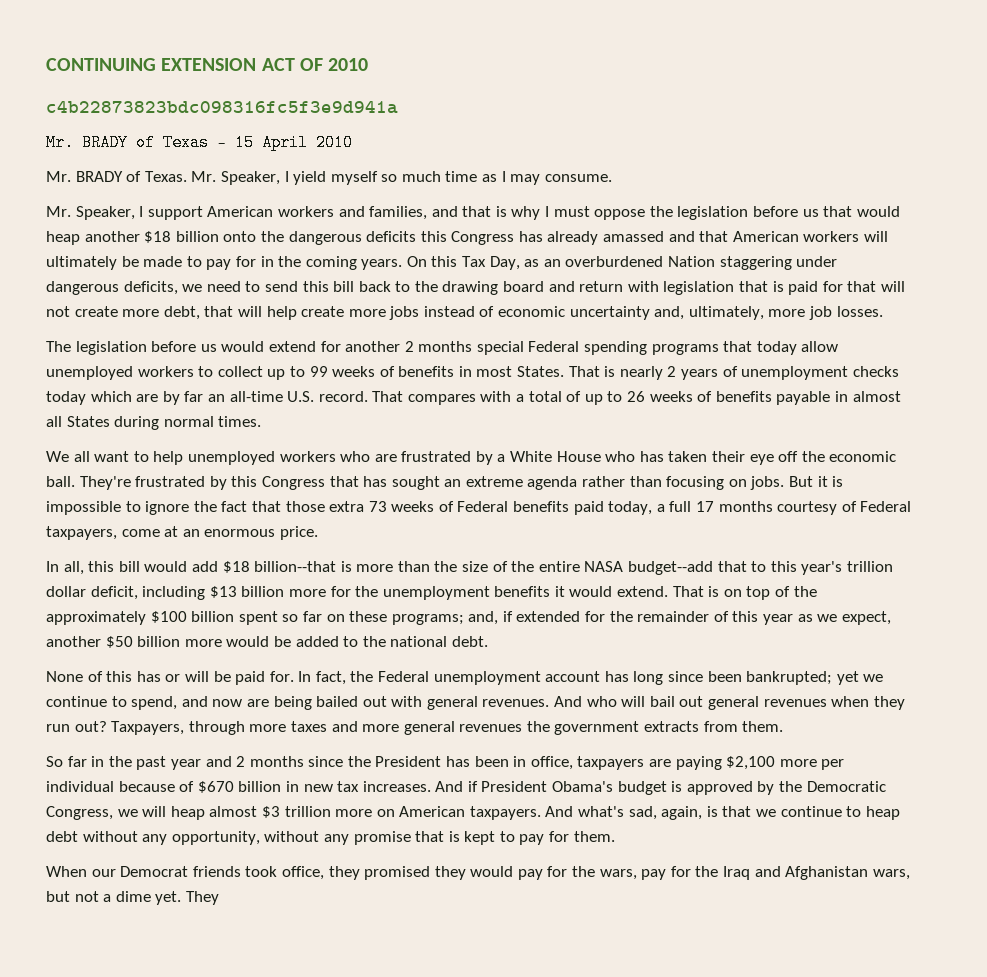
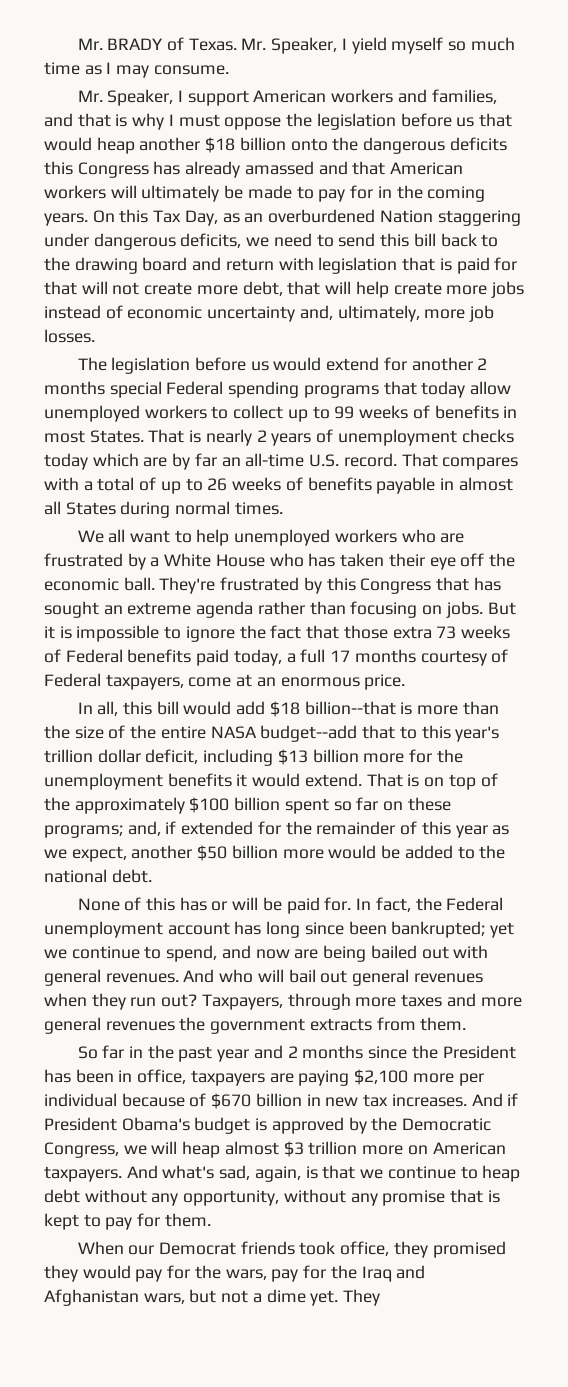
[46,58,369,71] [46,101,398,114] [46,134,353,151] CONTINUING EXTENSION ACT OF 2010 // c4b22873823bdc098316fc5f3e9d941a // Mr. BRADY of Texas — 15 April 2010 // -> (77, 44) none

